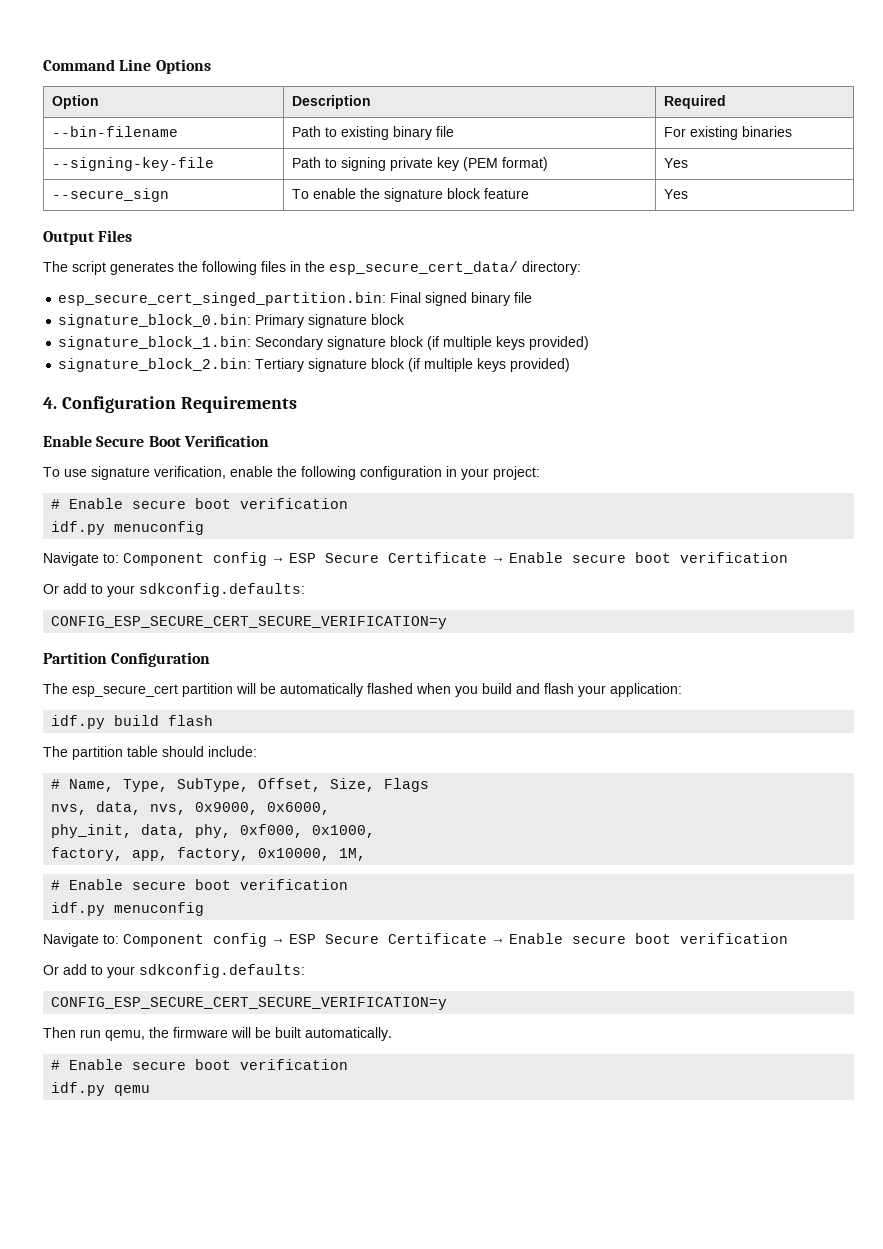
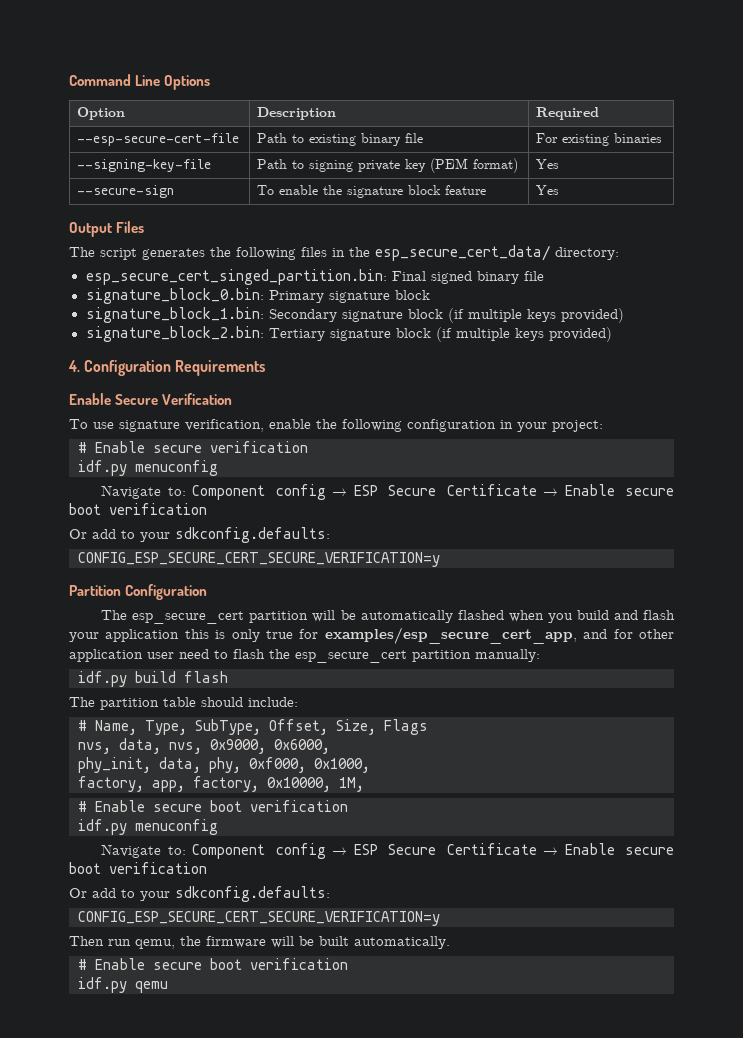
[52,126,179,137] --bin-filename -> [77,133,240,146] --esp-secure-cert-file
[52,188,170,202] --secure_sign -> [77,185,175,198] --secure-sign
[148,436,181,447] Boot -> (159, 399) none
[195,498,232,509] boot -> (202, 449) none
[610,683,682,697] application: -> [105,627,674,644] [69,649,540,663] application this is only true for examples/esp_secure_cert_app, and for other application user need to flash the esp_secure_cert partition manually:

